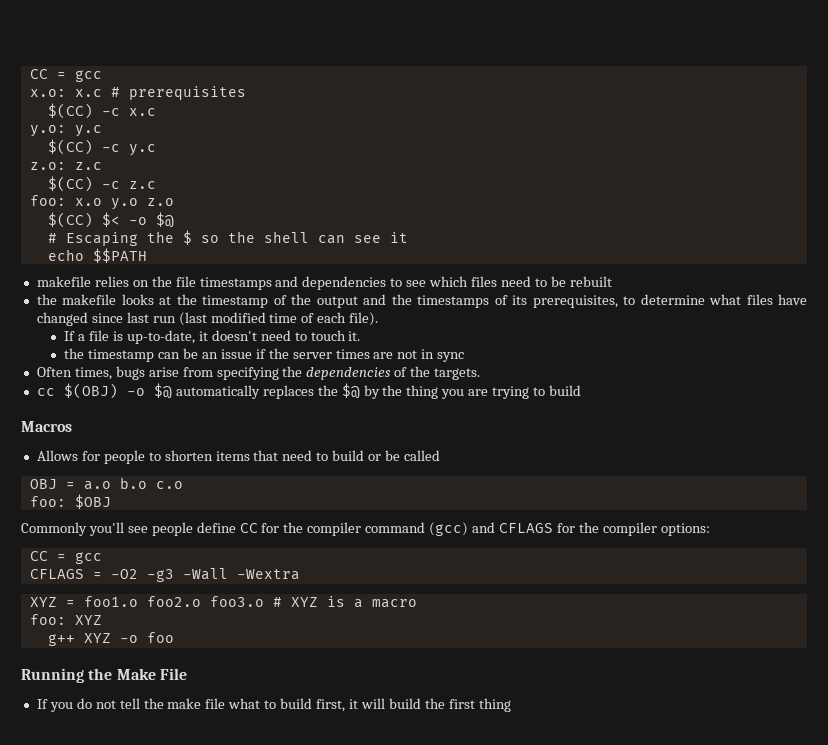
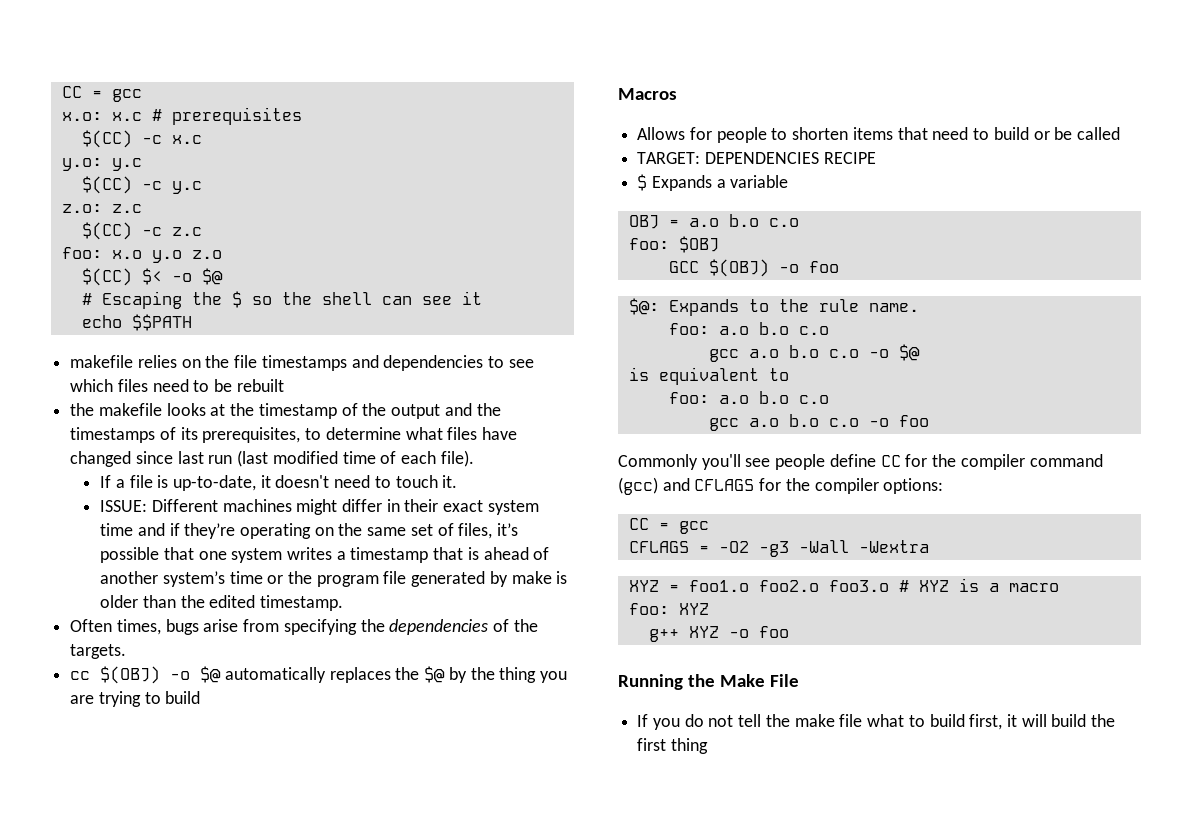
[64,348,465,362] the timestamp can be an issue if the server times are not in sync -> [100,499,539,515] [100,523,519,539] [100,547,550,563] [100,571,568,587] [100,595,344,611] ISSUE: Different machines might differ in their exact system time and if they’re operating on the same set of files, it’s possible that one system writes a timestamp that is ahead of another system’s time or the program file generated by make is older than the edited timestamp.
(440, 455) none -> [637,152,876,164] [637,174,789,191] // TARGET: DEPENDENCIES RECIPE // $ Expands a variable
(111, 501) none -> [668,259,839,277] [628,298,919,316] [668,322,829,335] [708,344,920,362] [628,367,789,385] [668,391,829,404] [708,414,929,431] // GCC $(OBJ) -o foo // $@: Expands to the rule name. // foo: a.o b.o c.o // gcc a.o b.o c.o -o $@ // is equivalent to // foo: a.o b.o c.o // gcc a.o b.o c.o -o foo

